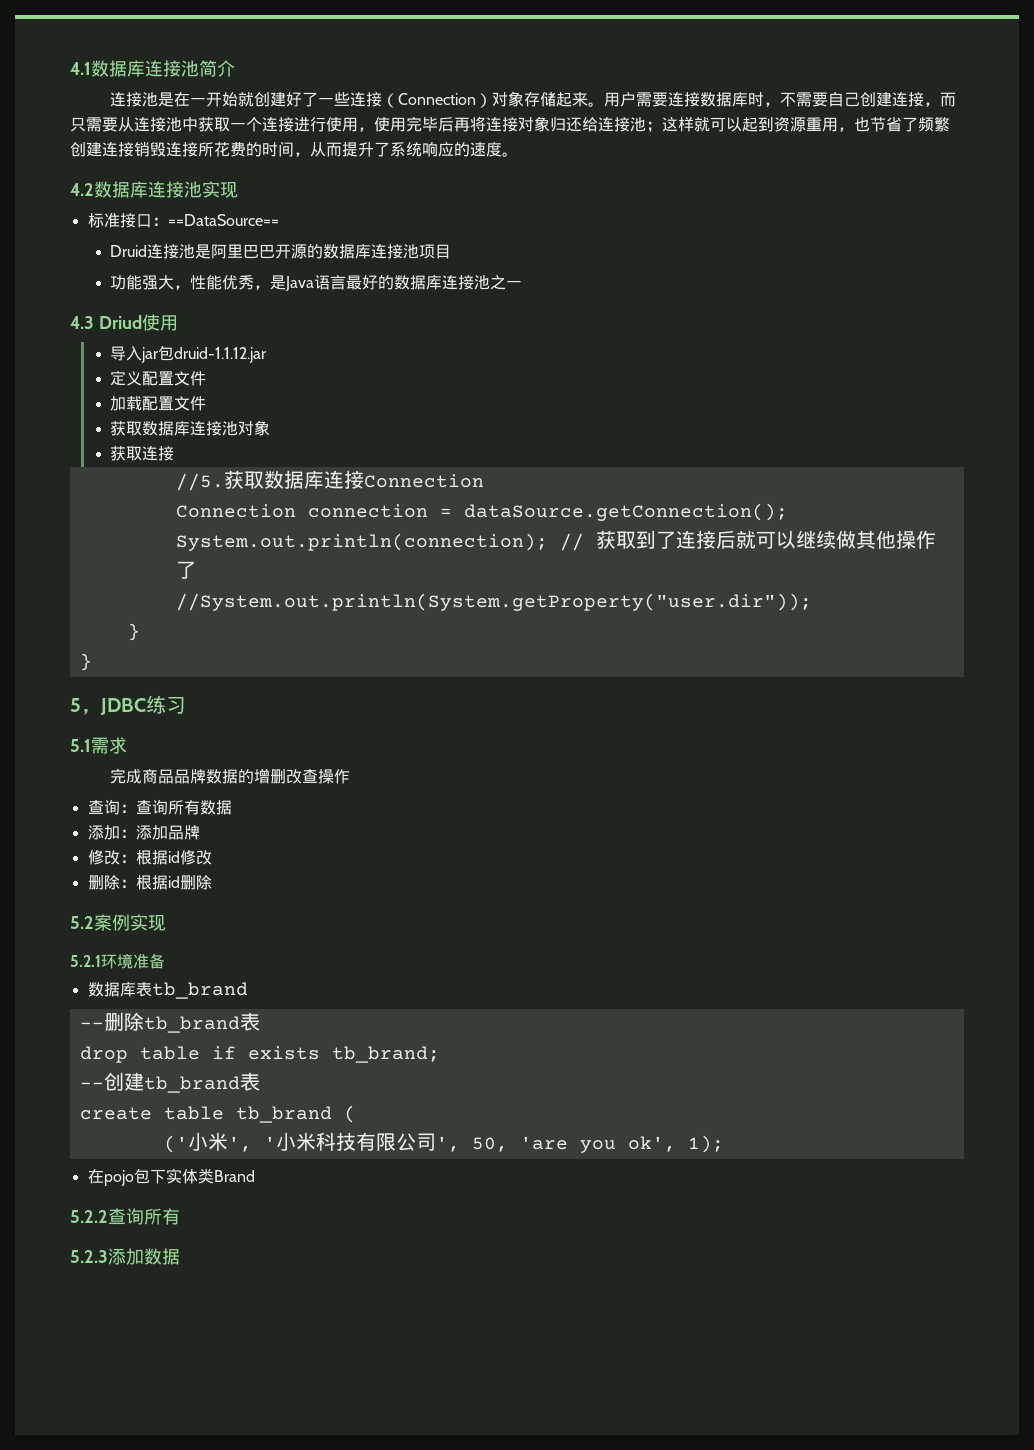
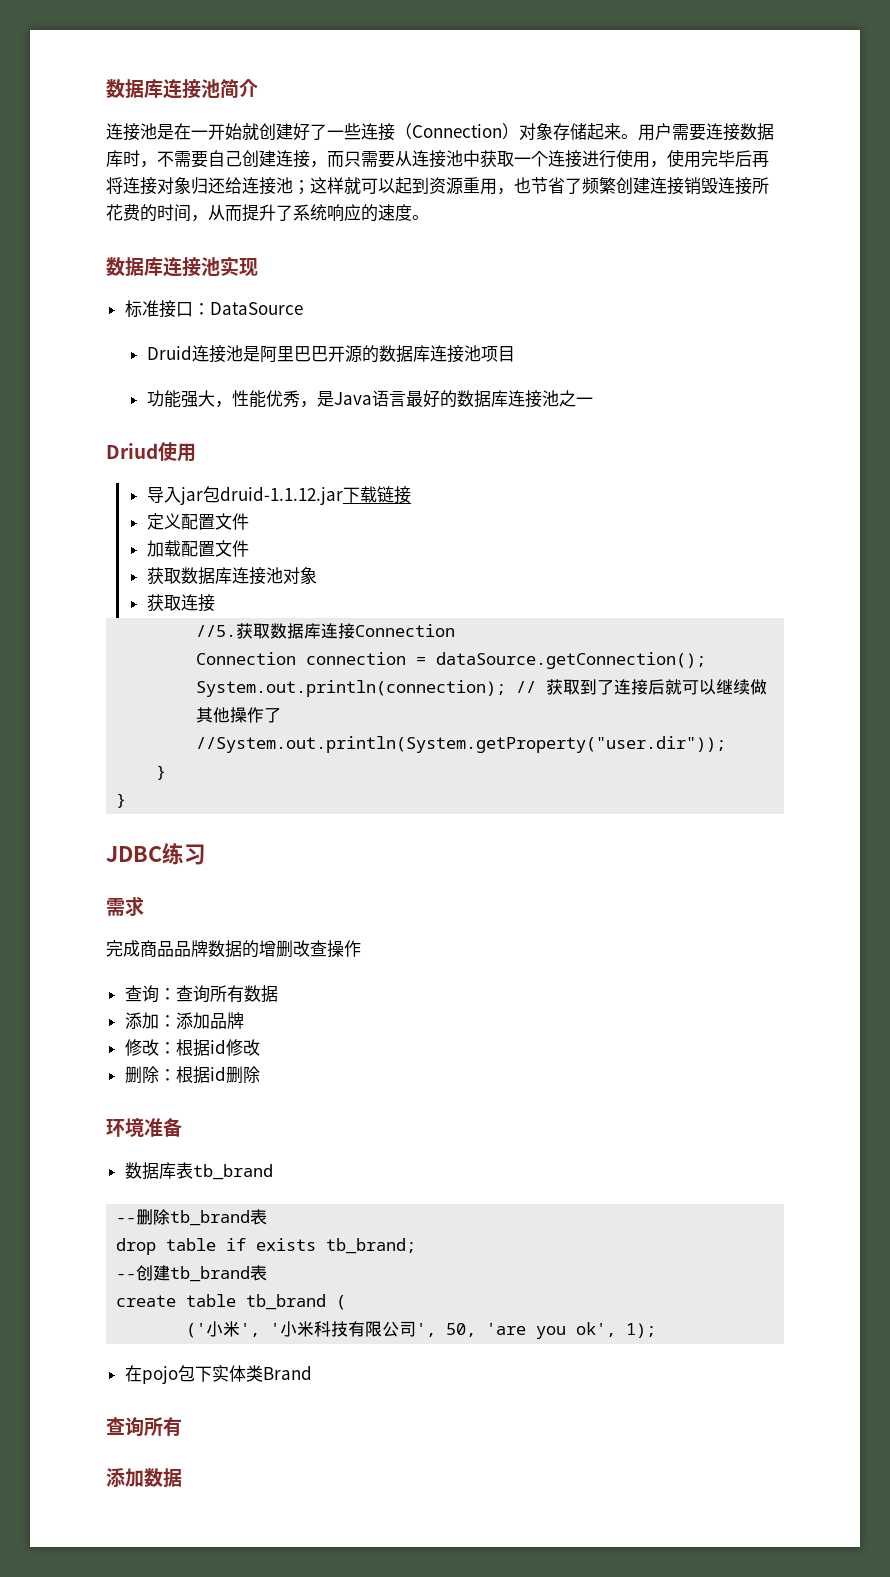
[70,62,91,75] 4.1 -> (106, 88) none
[70,183,94,196] 4.2 -> (429, 217) none
[167,214,279,226] ==DataSource== -> [209,302,303,315] DataSource
[70,316,94,329] 4.3 -> (593, 401) none
(268, 355) none -> [342,486,411,504] 下载链接
[70,698,101,715] 5， -> (127, 800) none
[70,739,91,752] 5.1 -> (206, 854) none
[70,914,166,931] [70,955,101,967] 5.2案例实现 // 5.2.1 -> (260, 1074) none
[70,1210,108,1223] 5.2.2 -> (312, 1372) none
[70,1250,108,1263] 5.2.3 -> (182, 1426) none

